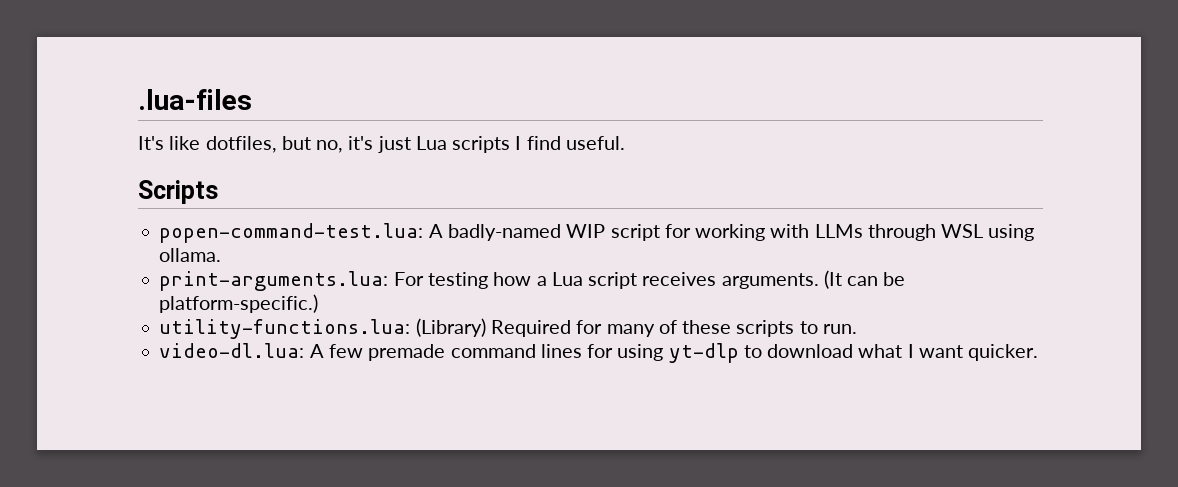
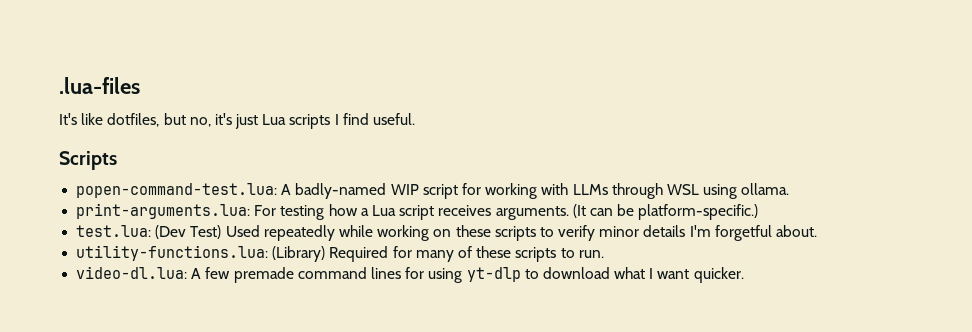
(319, 303) none -> [76,225,818,241] // test.lua: (Dev Test) Used repeatedly while working on these scripts to verify minor details I'm forgetful about.

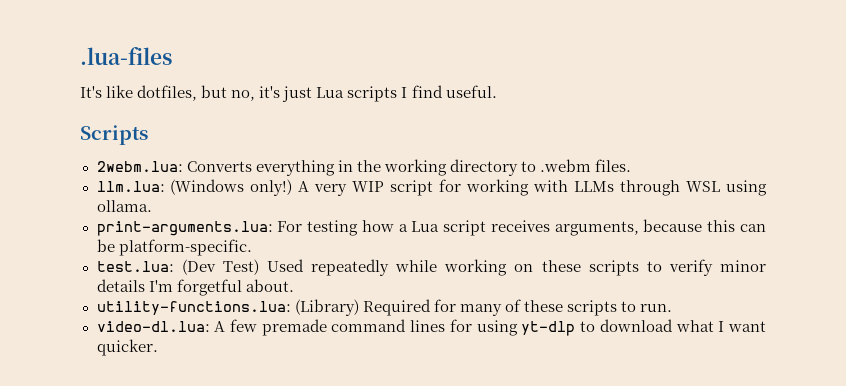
[76,183,387,199] popen-command-test.lua: A badly-named -> [96,159,631,176] [96,179,348,196] 2webm.lua: Converts everything in the working directory to .webm files. // llm.lua: (Windows only!) A very
[495,204,586,220] arguments. (It -> [554,219,736,236] arguments, because this
[638,204,759,220] platform-specific.) -> [118,239,252,256] platform-specific.

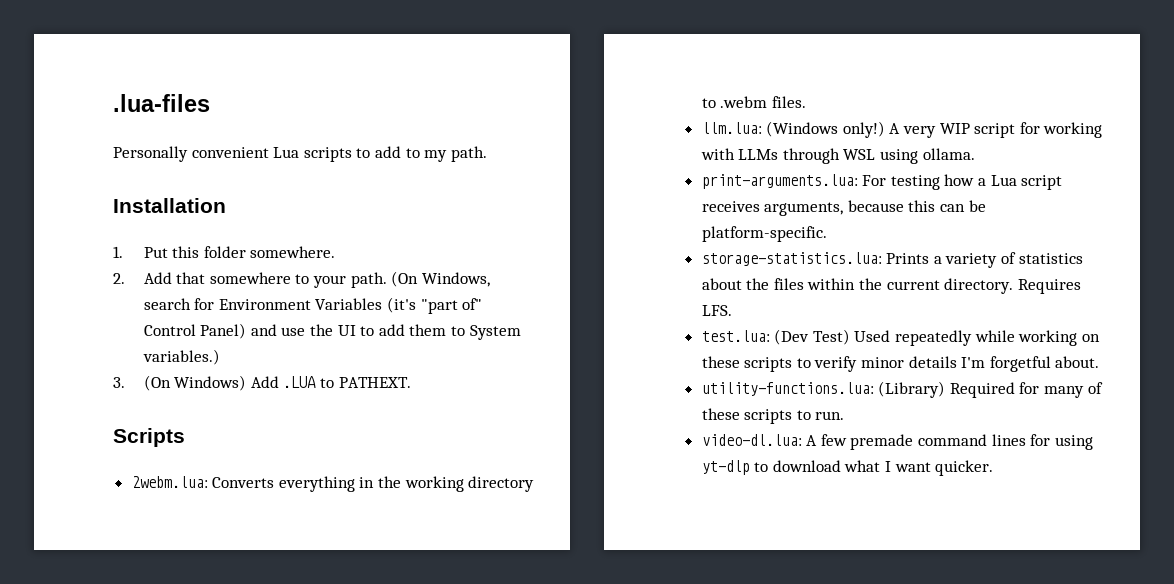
[80,85,497,102] It's like dotfiles, but no, it's just Lua scripts I find useful. -> [113,146,487,162] [113,198,226,213] [113,246,336,258] [113,271,490,288] [143,297,483,314] [143,323,521,340] [142,349,220,365] [113,375,411,391] Personally convenient Lua scripts to add to my path. // Installation // 1. Put this folder somewhere. // 2. Add that somewhere to your path. (On Windows, search for Environment Variables (it's "part of" Control Panel) and use the UI to add them to System variables.) // 3. (On Windows) Add .LUA to PATHEXT.
(252, 247) none -> [701,252,1083,268] [701,278,1081,294] [701,305,732,316] // storage-statistics.lua: Prints a variety of statistics about the files within the current directory. Requires LFS.

